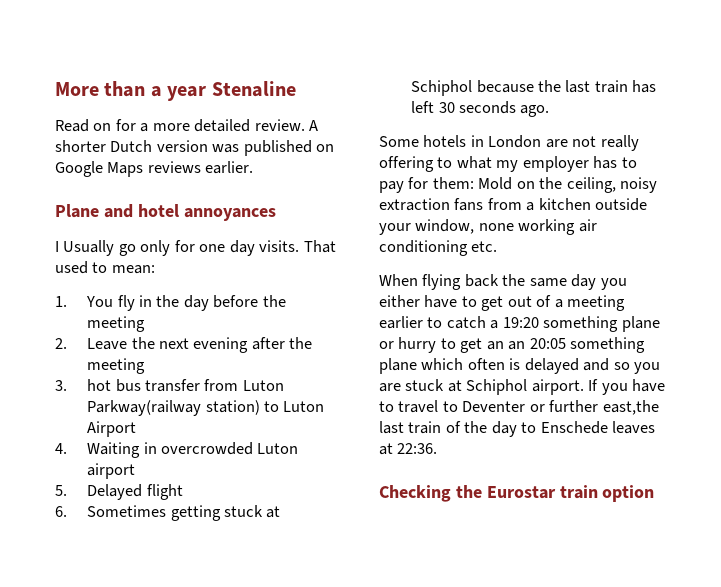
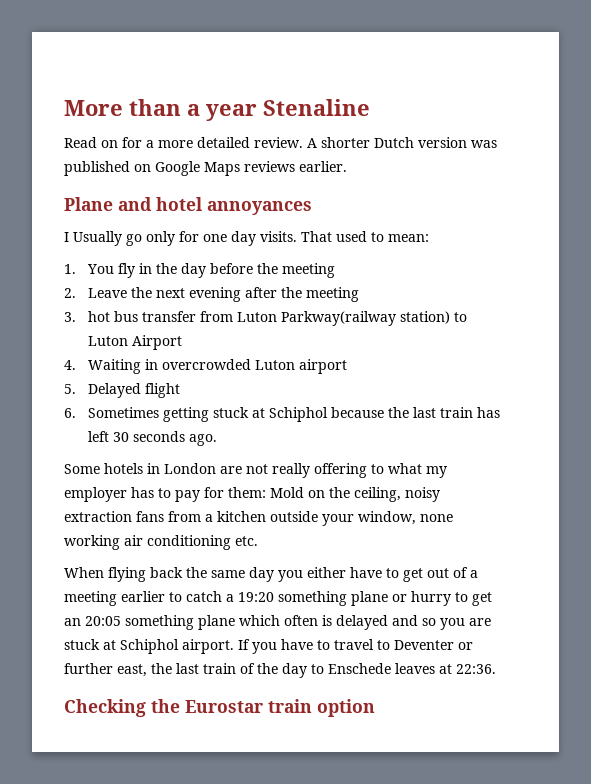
[508,341,526,350] an -> (81, 622) none
[602,400,659,415] east,the -> [117,663,172,677] east, the

